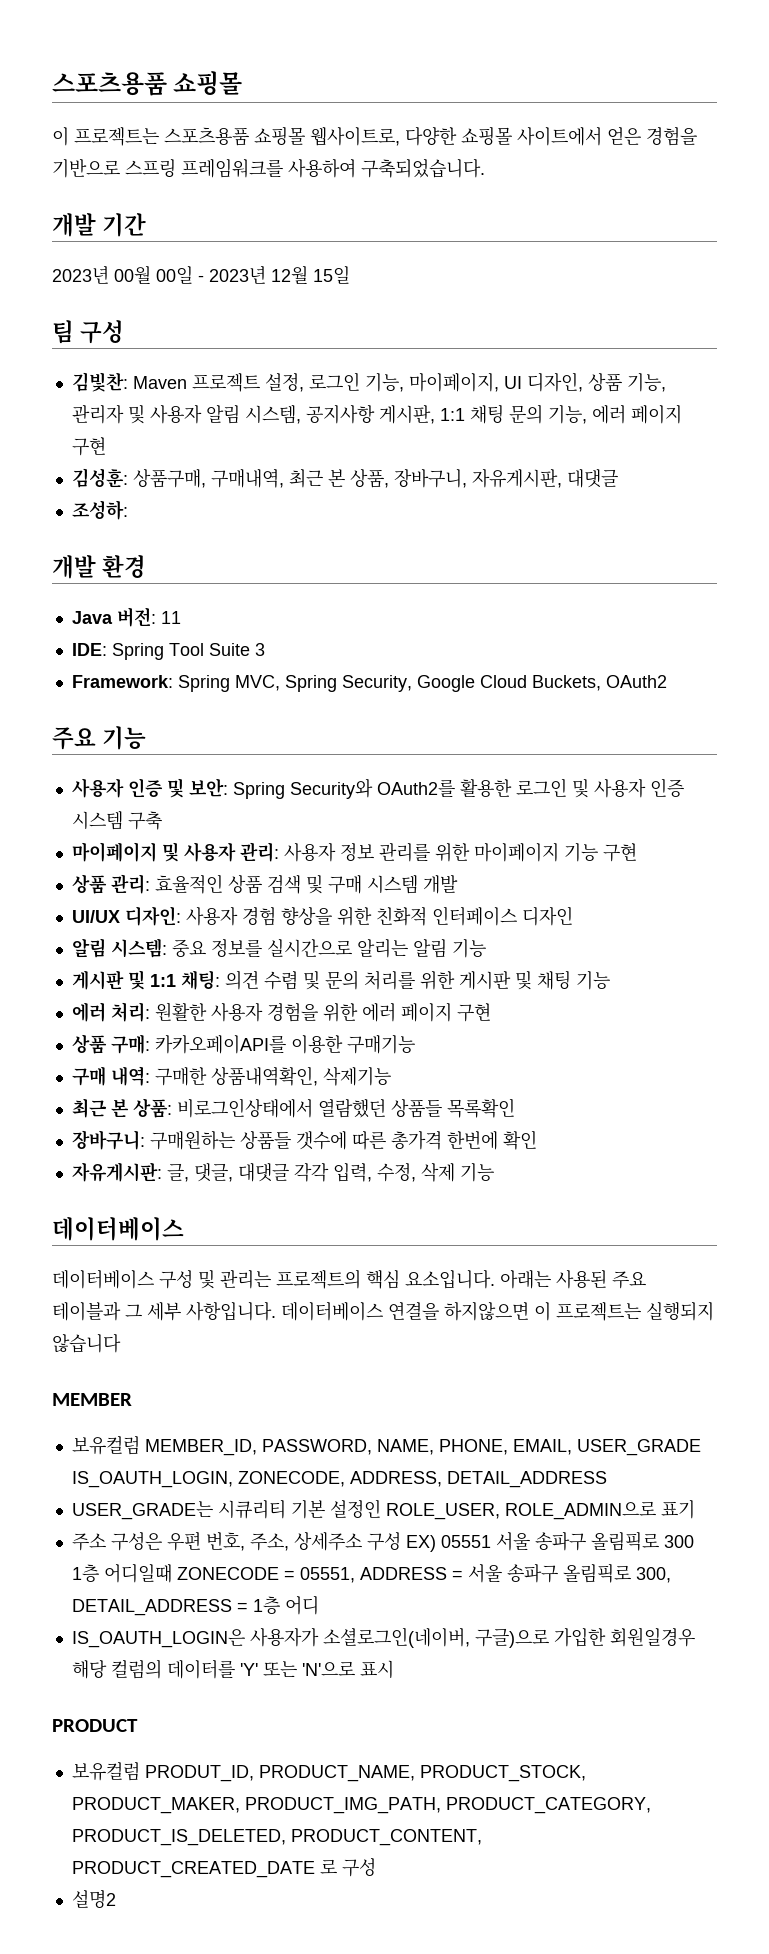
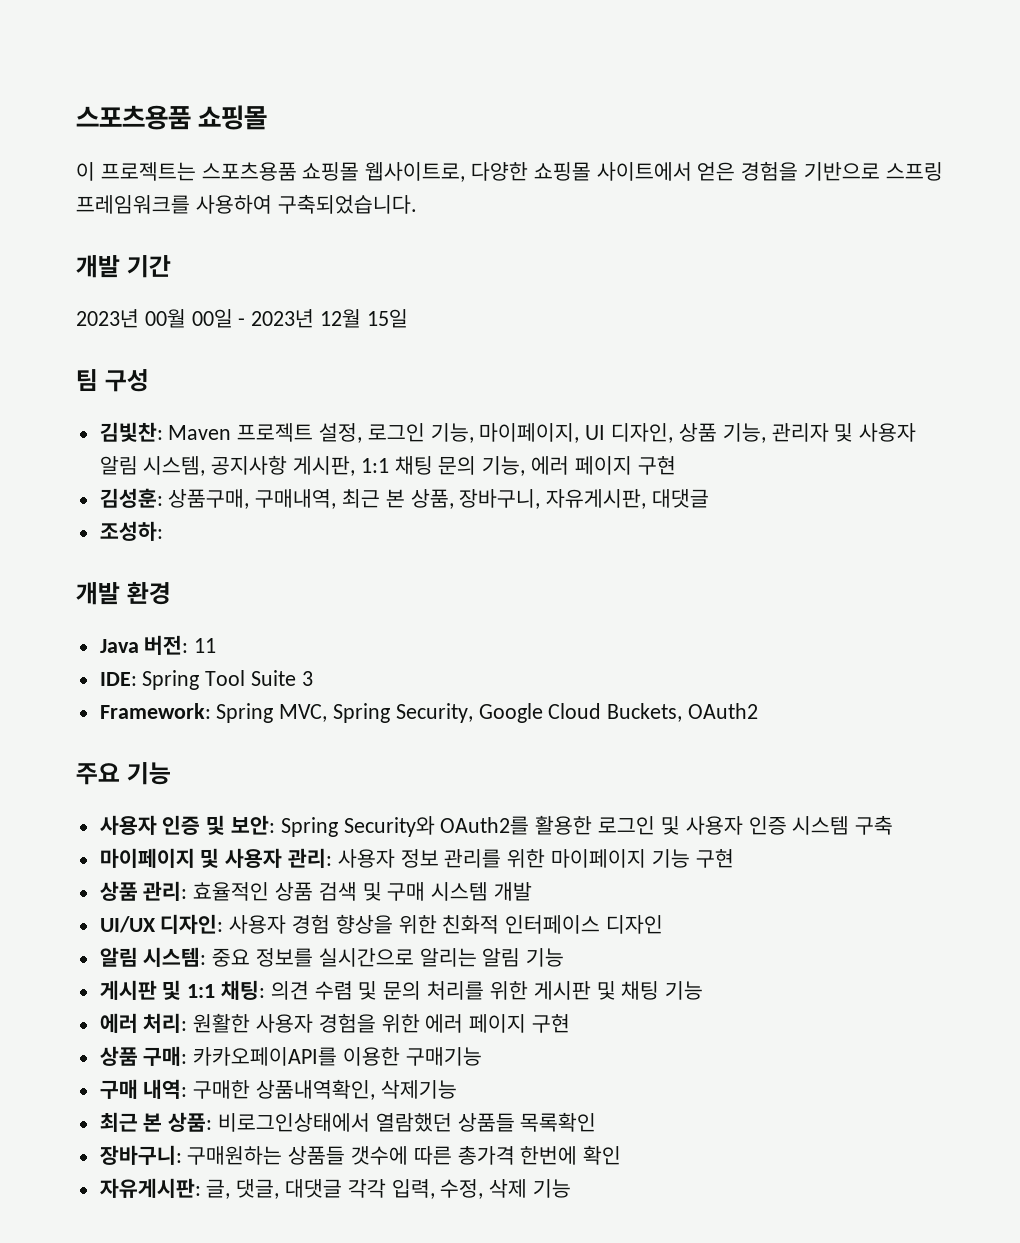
[52,1217,184,1241] [52,1269,646,1289] [52,1301,714,1321] [52,1333,121,1353] [52,1393,132,1406] [71,1436,701,1456] [71,1471,607,1488] [71,1499,695,1520] [71,1531,694,1552] [71,1563,671,1583] [71,1595,319,1616] [71,1627,695,1648] [71,1659,394,1679] [52,1719,138,1732] [71,1762,586,1782] [71,1797,651,1814] [71,1829,482,1846] [71,1858,376,1878] [71,1889,116,1908] // 데이터베이스 // 데이터베이스 구성 및 관리는 프로젝트의 핵심 요소입니다. 아래는 사용된 주요 테이블과 그 세부 사항입니다. 데이터베이스 연결을 하지않으면 이 프로젝트는 실행되지 않습니다 // MEMBER // 보유컬럼 MEMBER_ID, PASSWORD, NAME, PHONE, EMAIL, USER_GRADE IS_OAUTH_LOGIN, ZONECODE, ADDRESS, DETAIL_ADDRESS // USER_GRADE는 시큐리티 기본 설정인 ROLE_USER, ROLE_ADMIN으로 표기 // 주소 구성은 우편 번호, 주소, 상세주소 구성 EX) 05551 서울 송파구 올림픽로 300 1층 어디일때 ZONECODE = 05551, ADDRESS = 서울 송파구 올림픽로 300, DETAIL_ADDRESS = 1층 어디 // IS_OAUTH_LOGIN은 사용자가 소셜로그인(네이버, 구글)으로 가입한 회원일경우 해당 컬럼의 데이터를 'Y' 또는 'N'으로 표시 // PRODUCT // 보유컬럼 PRODUT_ID, PRODUCT_NAME, PRODUCT_STOCK, PRODUCT_MAKER, PRODUCT_IMG_PATH, PRODUCT_CATEGORY, PRODUCT_IS_DELETED, PRODUCT_CONTENT, PRODUCT_CREATED_DATE 로 구성 // 설명2 -> (572, 1188) none

